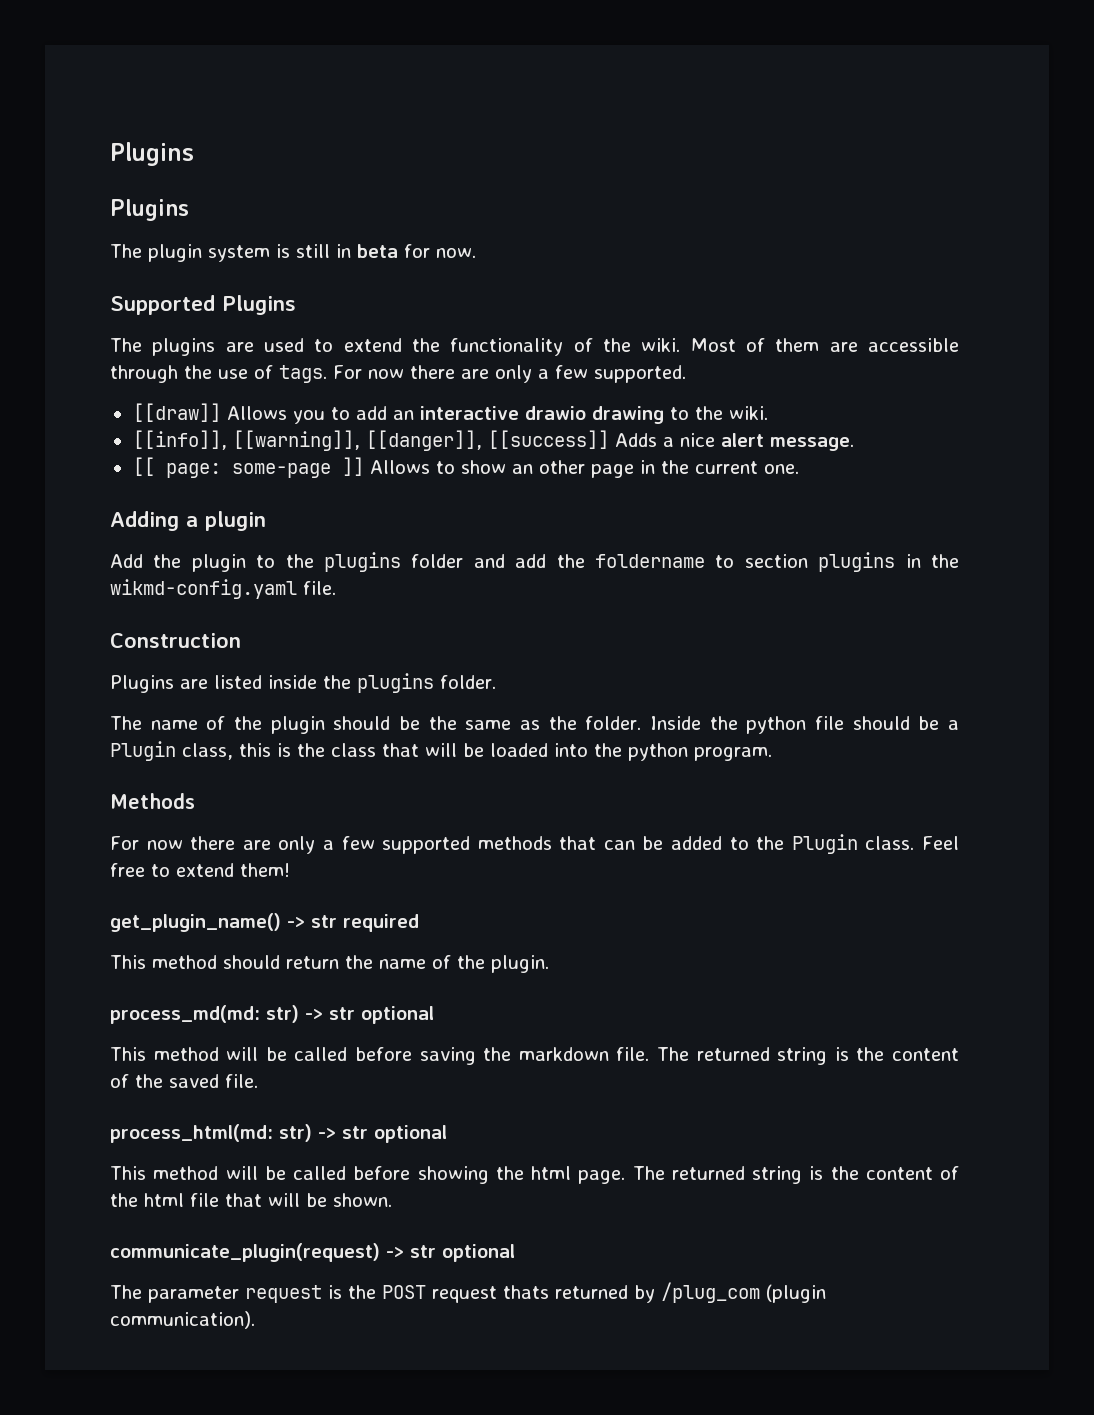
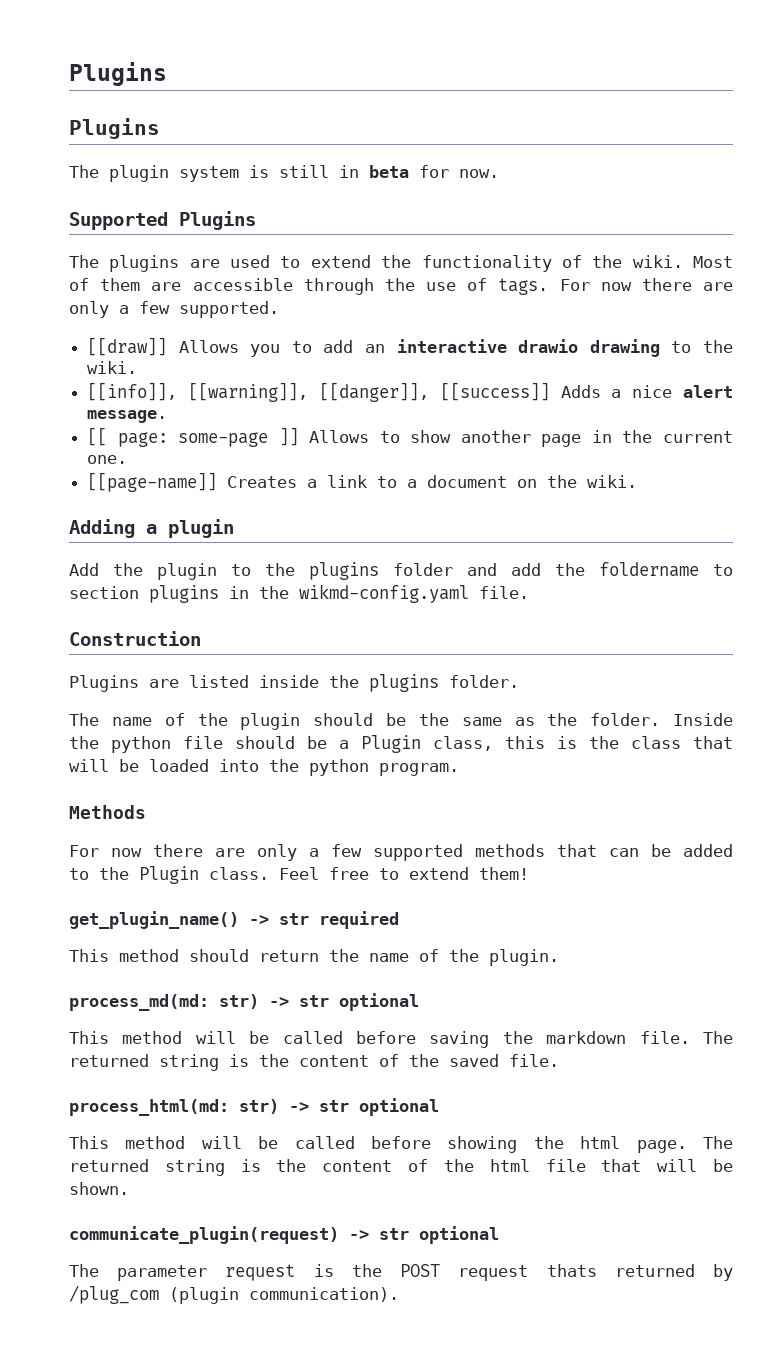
[511,460,585,474] an other -> [460,430,531,443] another
(799, 469) none -> [87,472,638,492] // [[page-name]] Creates a link to a document on the wiki.

